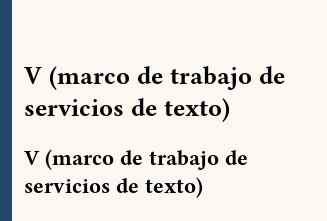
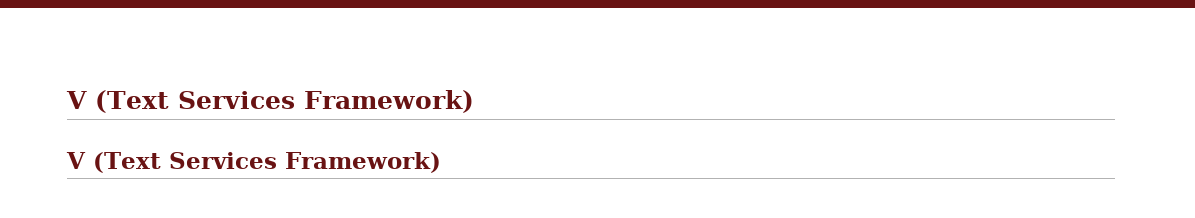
[24,66,285,90] [24,98,230,122] [24,149,248,170] [24,177,203,198] V (marco de trabajo de servicios de texto) // V (marco de trabajo de servicios de texto) -> [66,90,474,113] [66,152,441,173] V (Text Services Framework) // V (Text Services Framework)

